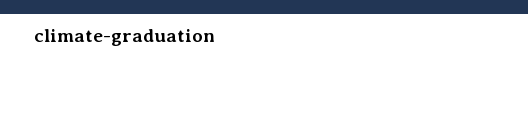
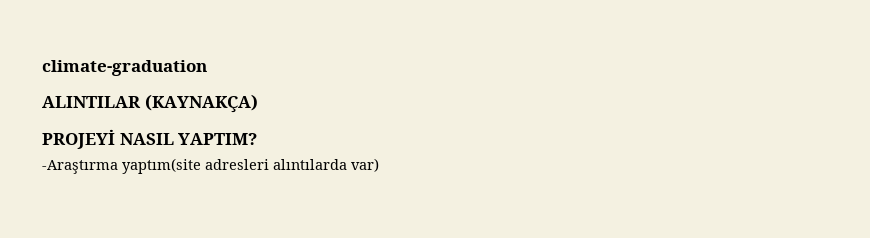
(215, 37) none -> [42,94,258,113] [42,129,258,149] [42,158,379,174] // ALINTILAR (KAYNAKÇA) // PROJEYİ NASIL YAPTIM? // -Araştırma yaptım(site adresleri alıntılarda var)

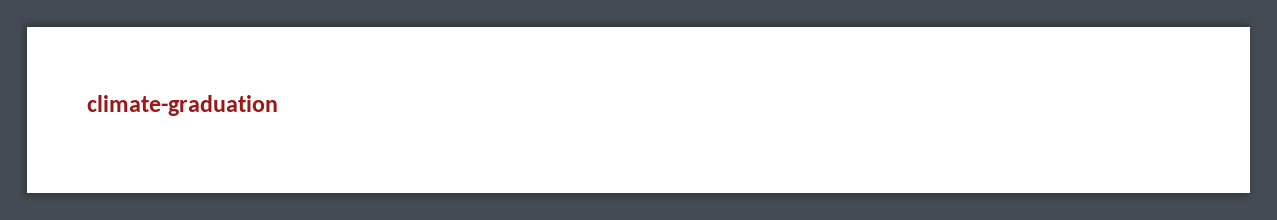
[42,94,258,113] [42,129,258,149] [42,158,379,174] // ALINTILAR (KAYNAKÇA) // PROJEYİ NASIL YAPTIM? // -Araştırma yaptım(site adresleri alıntılarda var) -> (278, 105) none

